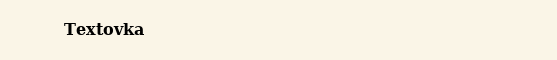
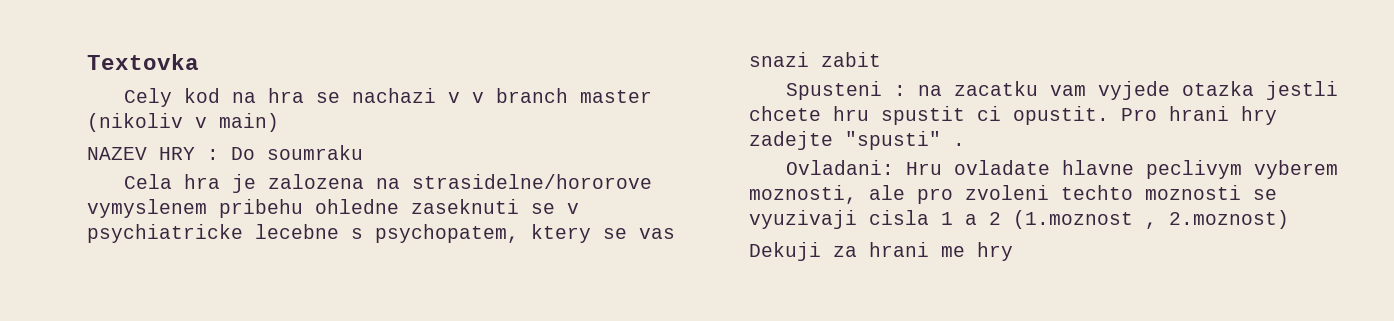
(144, 29) none -> [124,88,653,107] [87,113,279,132] [87,145,363,160] [124,174,653,193] [87,199,579,218] [87,224,675,243] [749,52,881,67] [786,81,1339,100] [749,106,1277,125] [749,131,965,150] [786,160,1339,179] [749,185,1277,204] [749,210,1289,229] [749,242,1013,261] // Cely kod na hra se nachazi v v branch master (nikoliv v main) // NAZEV HRY : Do soumraku // Cela hra je zalozena na strasidelne/hororove vymyslenem pribehu ohledne zaseknuti se v psychiatricke lecebne s psychopatem, ktery se vas snazi zabit // Spusteni : na zacatku vam vyjede otazka jestli chcete hru spustit ci opustit. Pro hrani hry zadejte "spusti" . // Ovladani: Hru ovladate hlavne peclivym vyberem moznosti, ale pro zvoleni techto moznosti se vyuzivaji cisla 1 a 2 (1.moznost , 2.moznost) // Dekuji za hrani me hry

